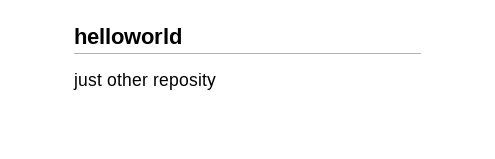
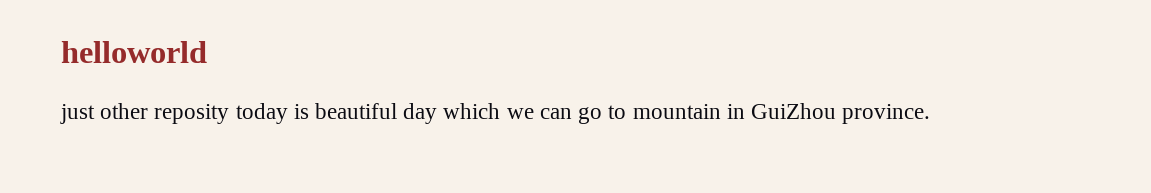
(216, 81) none -> [235,103,931,124] today is beautiful day which we can go to mountain in GuiZhou province.

